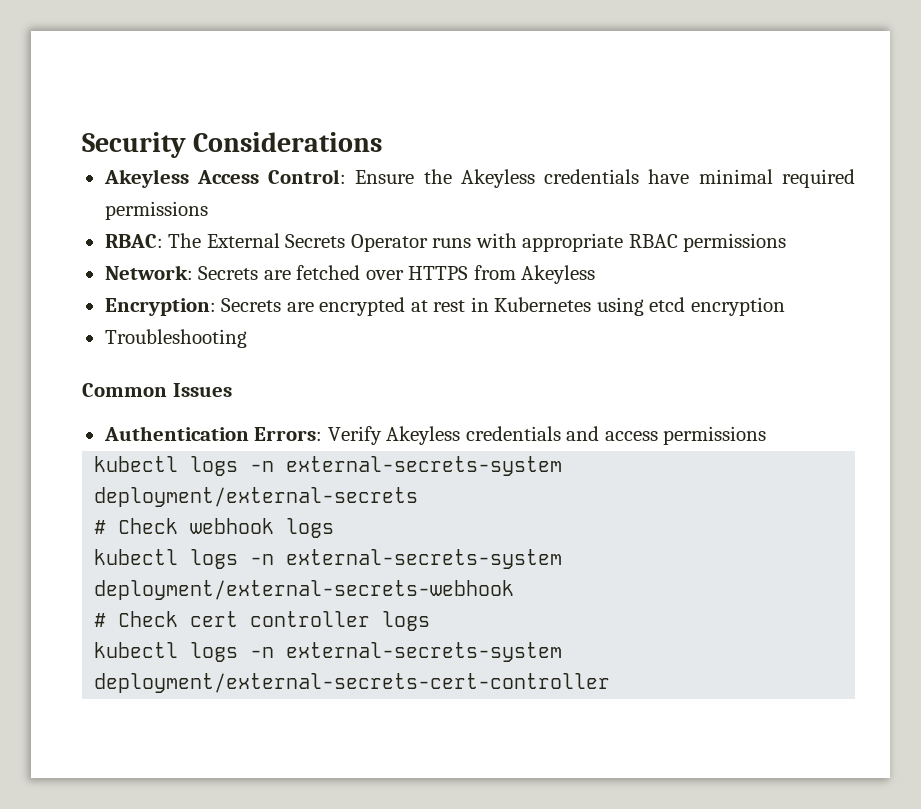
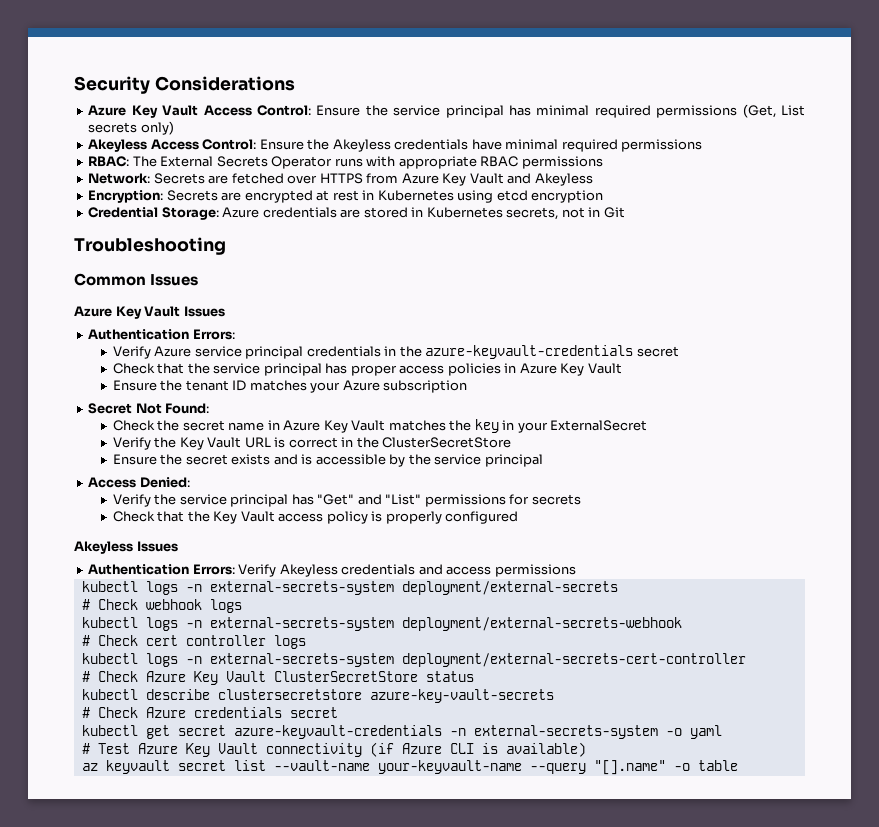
(383, 142) none -> [88,104,805,118] [88,121,174,135] // Azure Key Vault Access Control: Ensure the service principal has minimal required permissions (Get, List secrets only)
(516, 272) none -> [401,173,532,186] Azure Key Vault and
[104,329,247,348] [82,383,167,397] Troubleshooting // Common -> [88,207,625,220] [74,237,226,255] [74,273,199,286] [74,306,225,319] [88,329,235,340] [112,345,679,359] [112,363,622,376] [112,380,468,393] [88,403,210,414] [112,419,648,433] [112,437,512,450] [112,454,543,467] [88,477,190,488] [112,494,581,507] [112,511,519,524] [74,541,133,554] Credential Storage: Azure credentials are stored in Kubernetes secrets, not in Git // Troubleshooting // Common Issues // Azure Key Vault Issues // Authentication Errors: // Verify Azure service principal credentials in the azure-keyvault-credentials secret // Check that the service principal has proper access policies in Azure Key Vault // Ensure the tenant ID matches your Azure subscription // Secret Not Found: // Check the secret name in Azure Key Vault matches the key in your ExternalSecret // Verify the Key Vault URL is correct in the ClusterSecretStore // Ensure the secret exists and is accessible by the service principal // Access Denied: // Verify the service principal has "Get" and "List" permissions for secrets // Check that the Key Vault access policy is properly configured // Akeyless
(611, 683) none -> [81,671,474,685] [81,689,554,703] [81,707,338,718] [81,725,722,739] [81,742,586,757] [81,760,738,775] // # Check Azure Key Vault ClusterSecretStore status // kubectl describe clustersecretstore azure-key-vault-secrets // # Check Azure credentials secret // kubectl get secret azure-keyvault-credentials -n external-secrets-system -o yaml // # Test Azure Key Vault connectivity (if Azure CLI is available) // az keyvault secret list --vault-name your-keyvault-name --query "[].name" -o table

